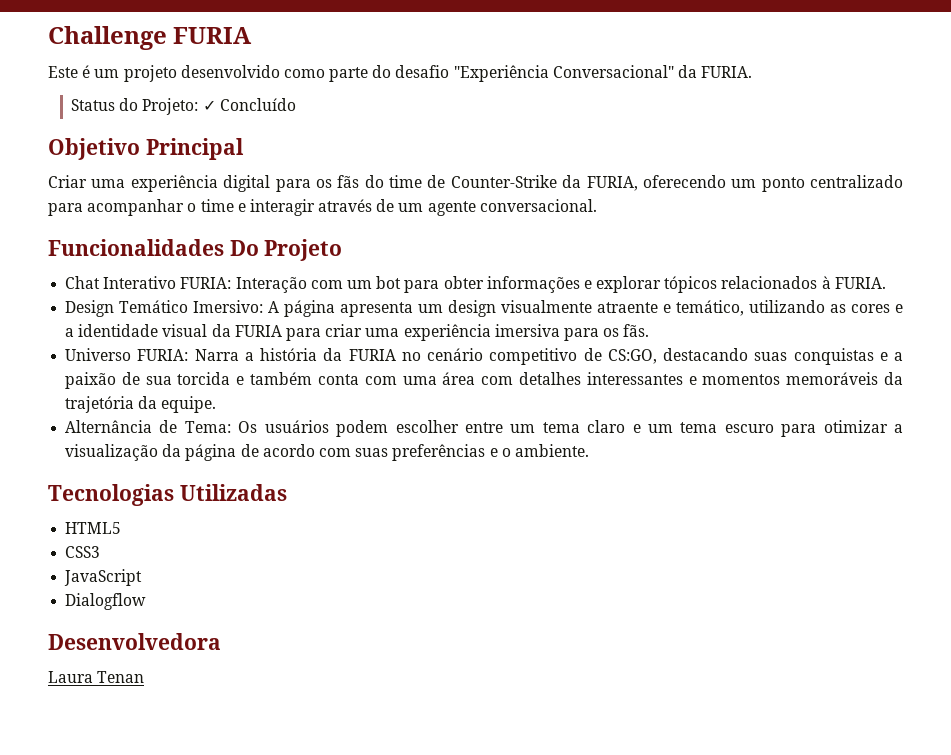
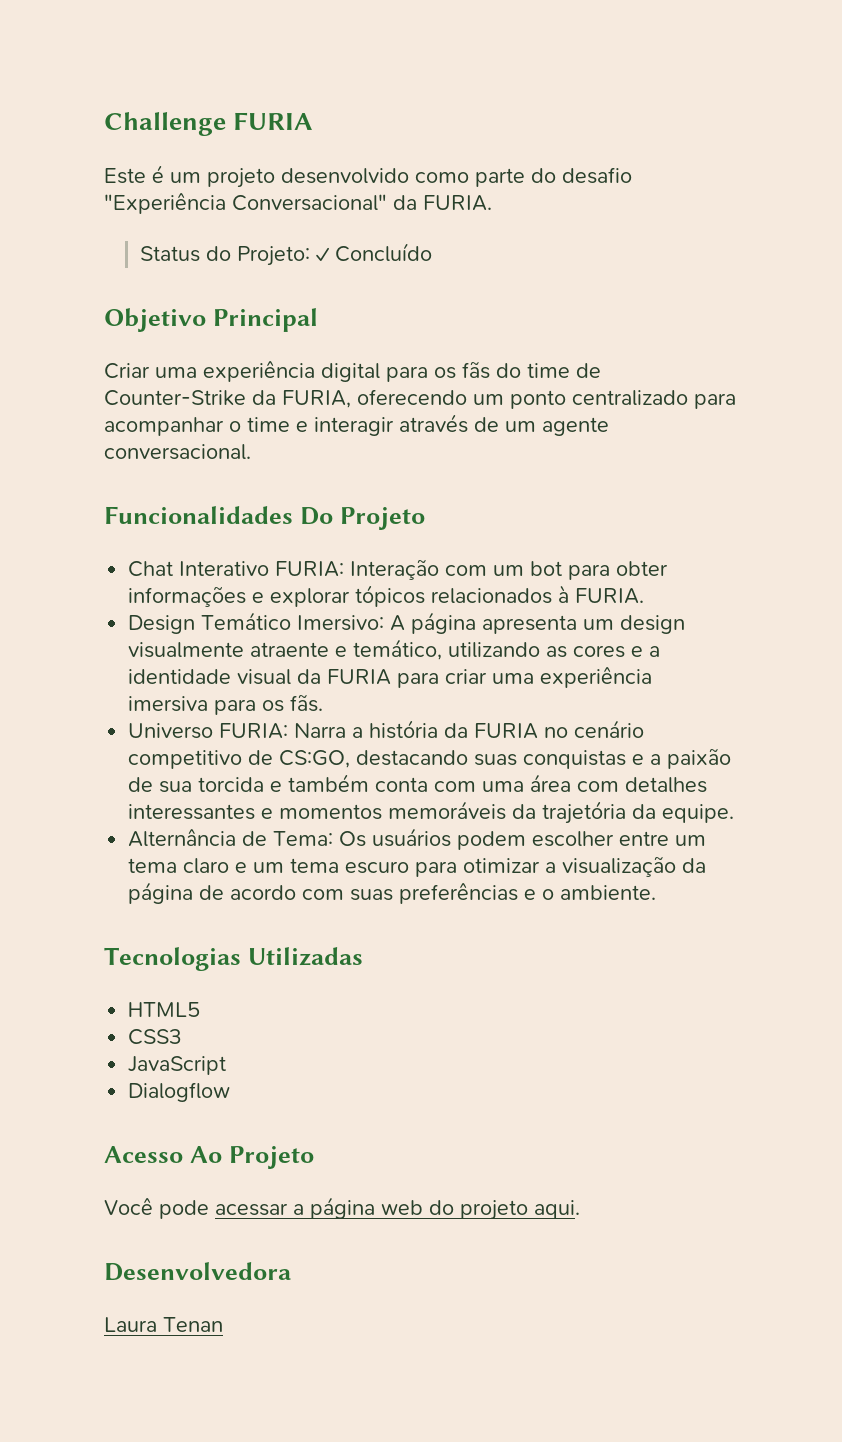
(147, 601) none -> [104,1146,314,1169] [104,1197,580,1220] // Acesso Ao Projeto // Você pode acessar a página web do projeto aqui.

